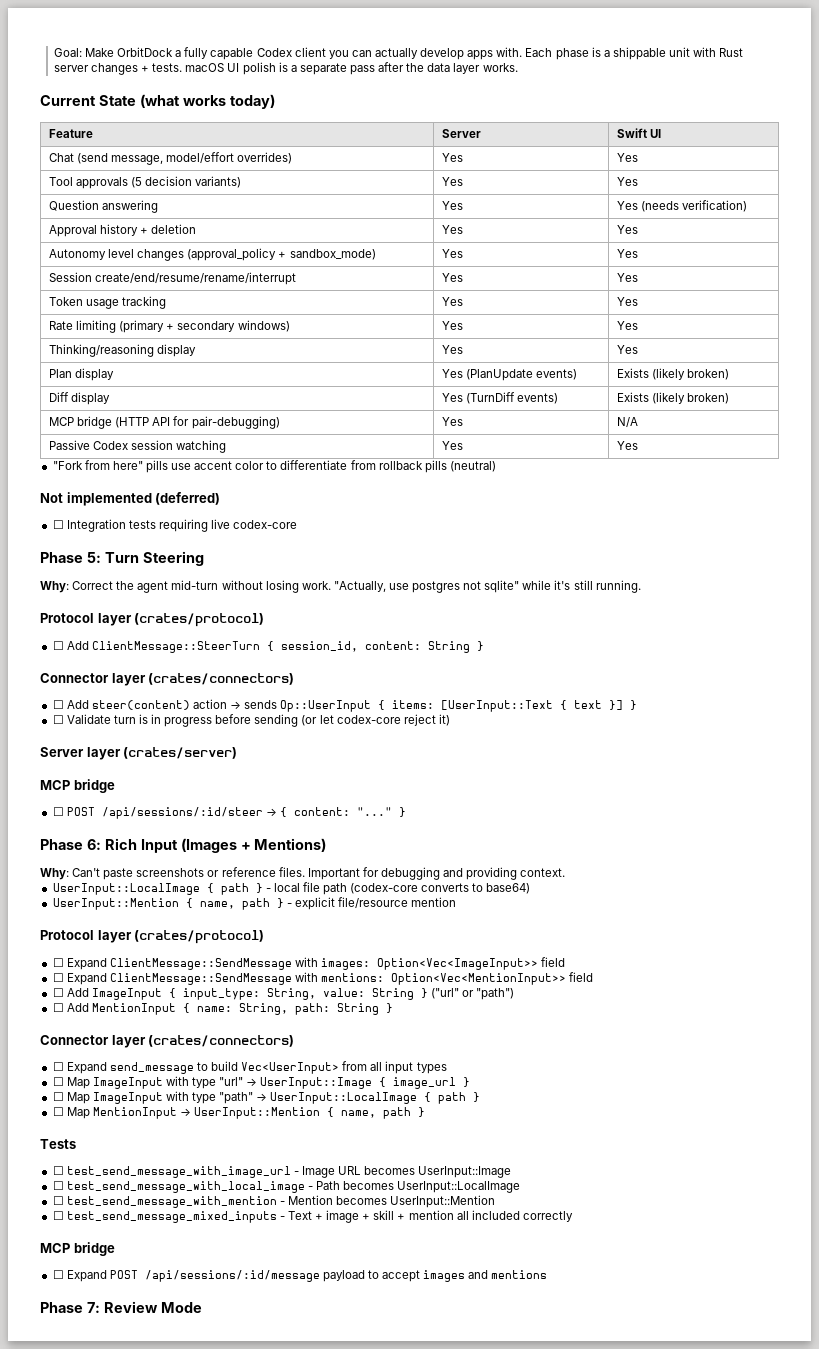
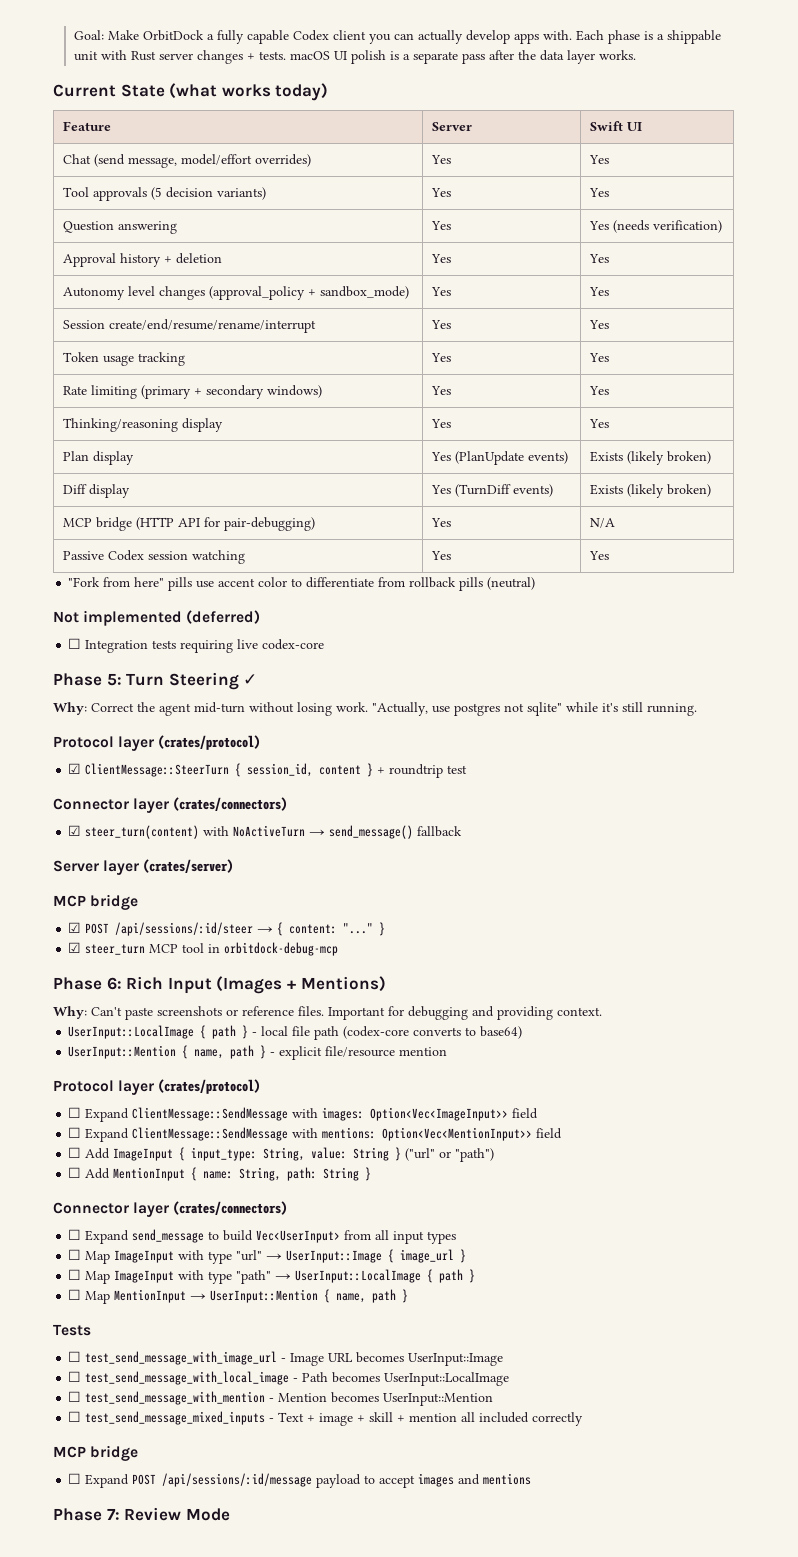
(204, 558) none -> [243,674,258,685] ✓
[52,641,89,650] ☐ Add -> [68,763,82,774] ☑
[364,641,484,653] [40,673,295,686] [52,699,638,712] [52,714,450,727] content: String } // Connector layer (crates/connectors) // ☐ Add steer(content) action → sends Op::UserInput { items: [UserInput::Text { text }] } // ☐ Validate turn is in progress before sending (or let codex-core reject it) -> [319,763,468,778] [53,797,288,813] [68,825,463,839] content } + roundtrip test // Connector layer (crates/connectors) // ☑ steer_turn(content) with NoActiveTurn → send_message() fallback
[52,807,64,816] ☐ -> [68,922,82,933] ☑
(406, 812) none -> [68,942,339,956] // ☑ steer_turn MCP tool in orbitdock-debug-mcp

